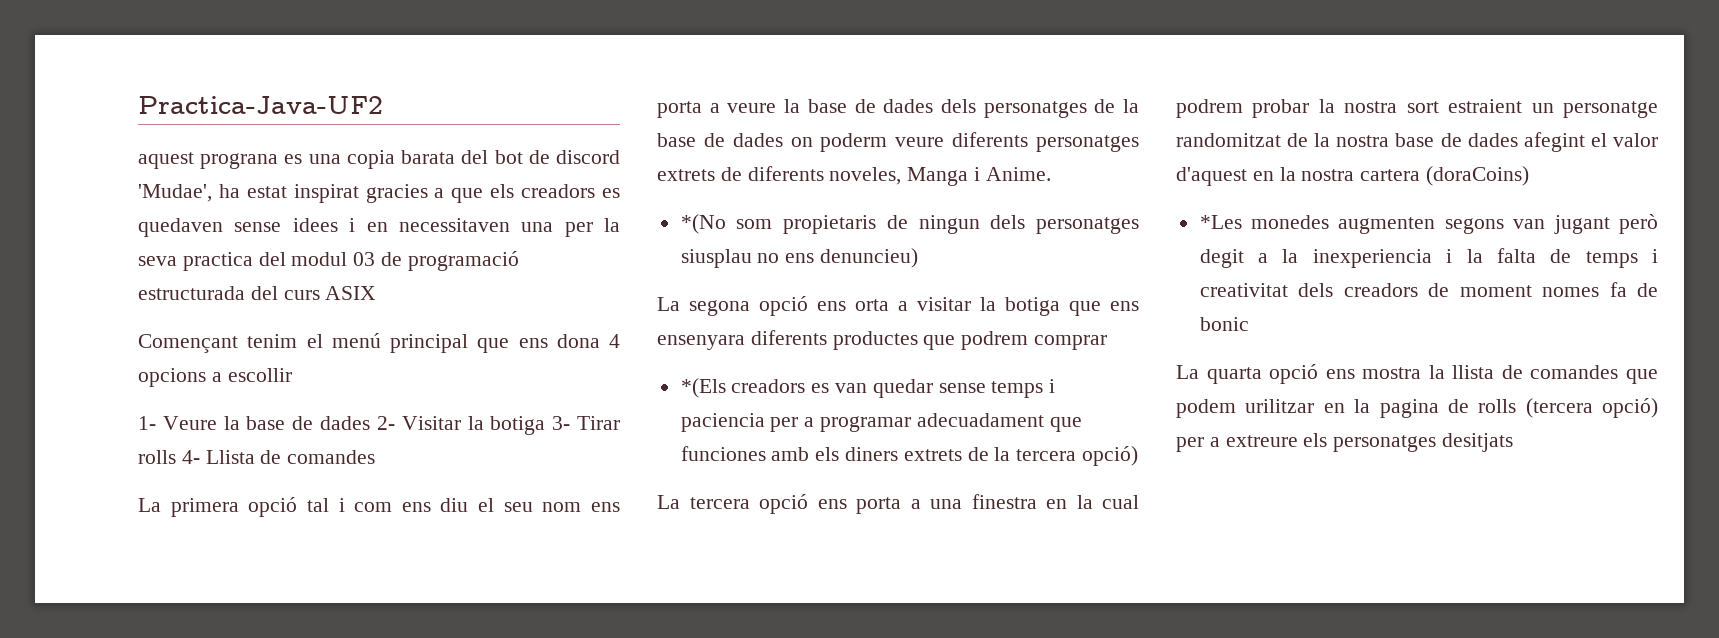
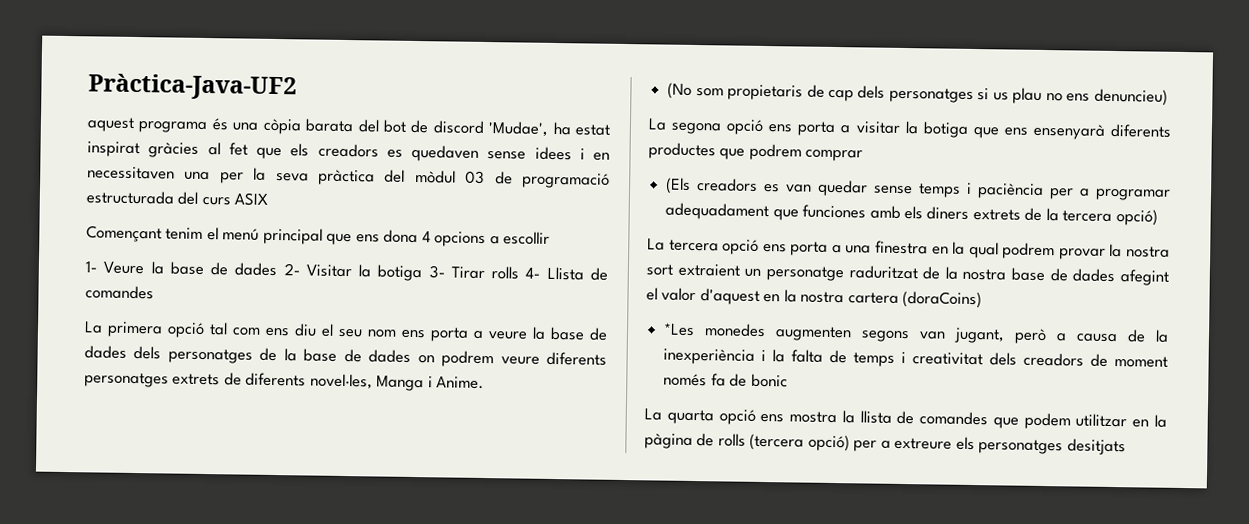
[138,96,383,114] Practica-Java-UF2 -> [88,73,297,101] Pràctica-Java-UF2
[200,150,395,169] prograna es una copia -> [138,118,302,135] programa és una còpia
[365,184,445,203] gracies a -> [148,142,248,158] gràcies al fet
[182,252,348,271] practica del modul -> [318,169,456,186] pràctica del mòdul
[338,498,345,512] i -> (228, 329) none
[820,133,888,152] poderm -> [441,350,495,368] podrem
[829,167,902,185] noveles, -> [309,373,373,390] novel·les,
[680,214,726,234] *(No -> [667,82,693,99] (No
[918,215,1139,234] [680,249,752,268] ningun dels personatges siusplau -> [827,85,1043,104] cap dels personatges si us plau
[855,299,889,311] orta -> [797,121,837,137] porta
[657,335,745,350] ensenyara -> [1032,123,1106,140] ensenyarà
[680,378,726,398] *(Els -> [665,177,692,194] (Els
[680,413,765,432] paciencia -> [977,183,1045,199] paciència
[916,413,1044,427] adecuadament -> [665,202,770,221] adequadament
[1102,495,1139,509] [1176,99,1310,118] cual podrem probar -> [968,241,1106,260] qual podrem provar
[1448,99,1523,113] estraient -> [677,263,740,277] extraient
[1176,133,1281,147] randomitzat -> [848,265,918,280] raduritzat
[1553,214,1658,234] [1199,249,1432,268] jugant però degit a la inexperiencia -> [954,327,1169,345] [663,348,756,365] jugant, però a causa de la inexperiència
[1542,287,1600,297] nomes -> [663,373,708,387] només
[1245,399,1439,418] urilitzar en la pagina -> [1075,413,1167,428] [644,433,693,449] utilitzar en la pàgina

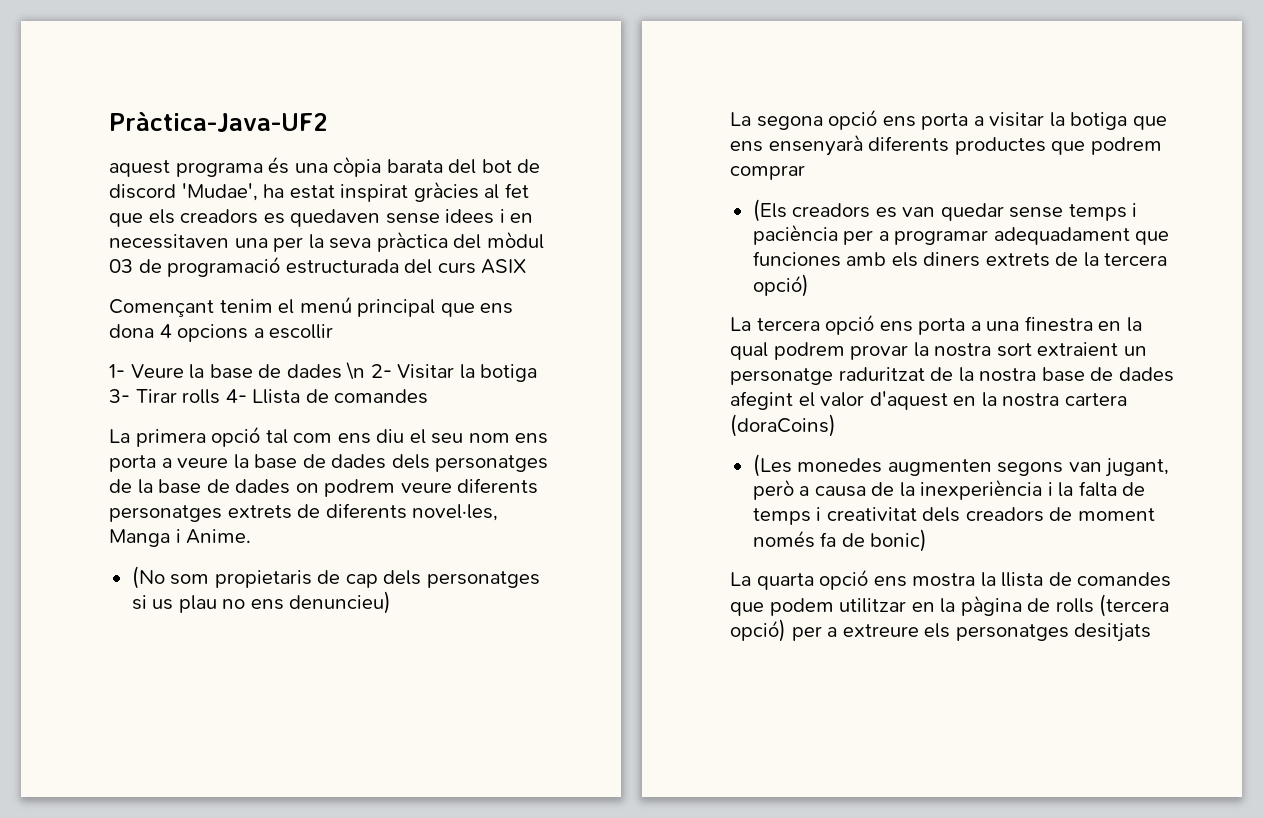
(278, 269) none -> [346,362,366,380] \n
[663,322,696,337] *Les -> [752,454,792,477] (Les
[750,373,788,388] bonic -> [870,529,928,552] bonic)

